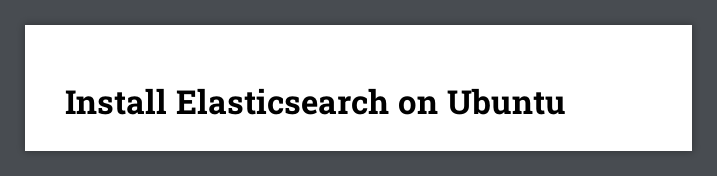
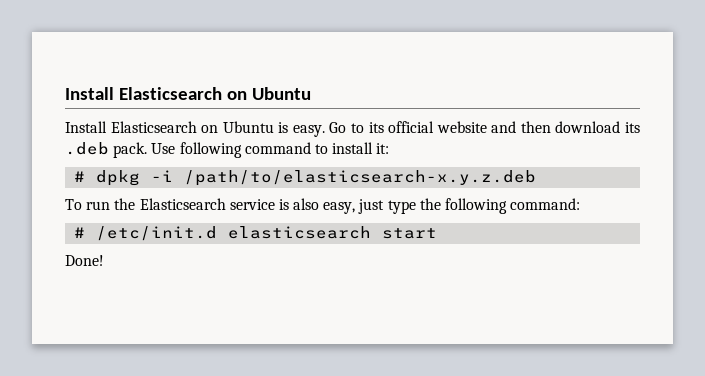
[65,88,566,115] Install Elasticsearch on Ubuntu -> [65,87,312,100] [65,121,640,137] [65,142,390,158] [74,170,537,186] [65,198,581,214] [74,226,438,241] [65,255,104,266] Install Elasticsearch on Ubuntu // Install Elasticsearch on Ubuntu is easy. Go to its official website and then download its .deb pack. Use following command to install it: // # dpkg -i /path/to/elasticsearch-x.y.z.deb // To run the Elasticsearch service is also easy, just type the following command: // # /etc/init.d elasticsearch start // Done!

